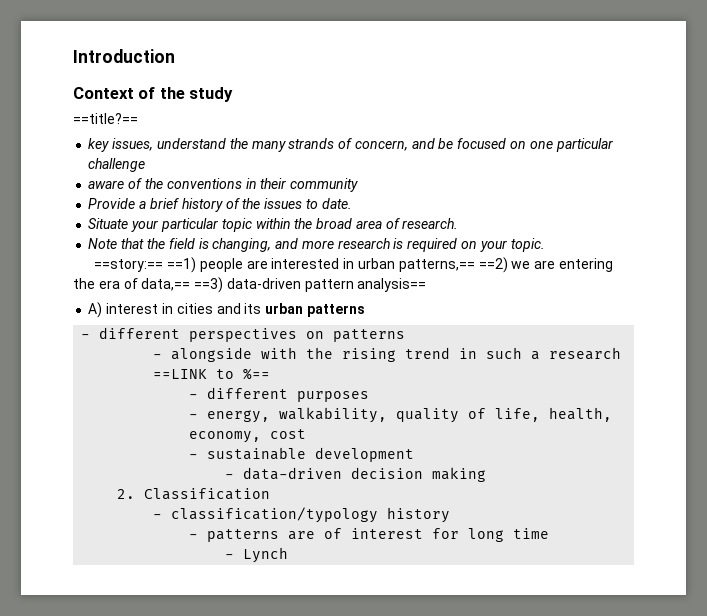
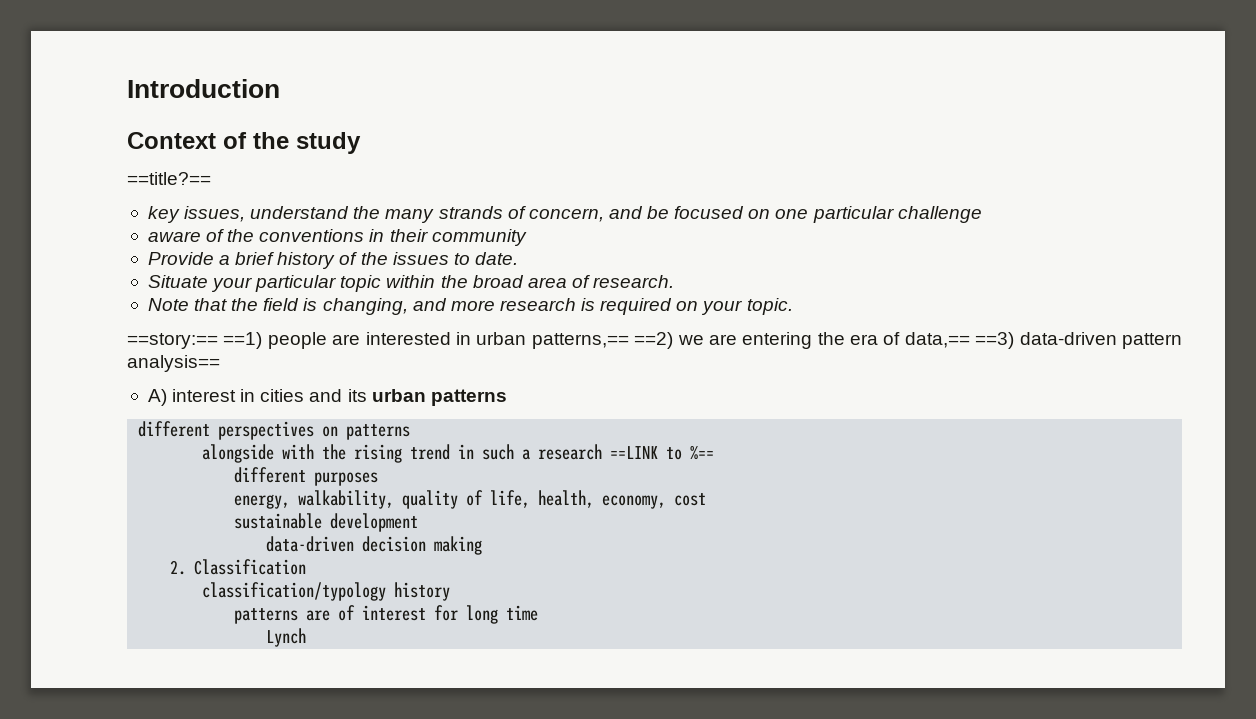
[81,334,91,339] - -> (507, 397) none
[153,354,163,359] - -> (411, 432) none
[189,394,199,399] - -> (715, 452) none
[189,414,199,419] - -> (379, 479) none
[189,454,199,459] - -> (707, 499) none
[225,474,235,479] - -> (419, 522) none
[153,514,163,519] - -> (307, 567) none
[189,534,199,539] - -> (451, 591) none
[225,554,235,559] - -> (539, 613) none

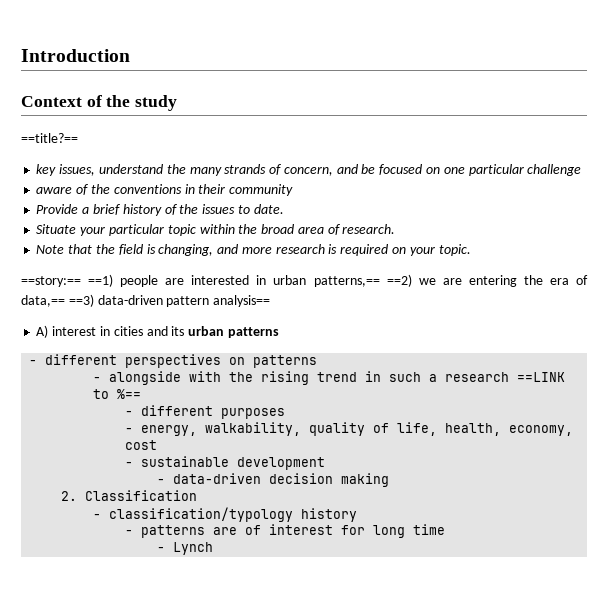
(507, 397) none -> [29,360,38,365] -
(411, 432) none -> [93,377,102,382] -
(715, 452) none -> [125,411,134,416] -
(379, 479) none -> [125,428,134,433] -
(707, 499) none -> [125,462,134,467] -
(419, 522) none -> [157,479,166,484] -
(307, 567) none -> [93,514,102,519] -
(451, 591) none -> [125,530,134,535] -
(539, 613) none -> [157,547,166,552] -

